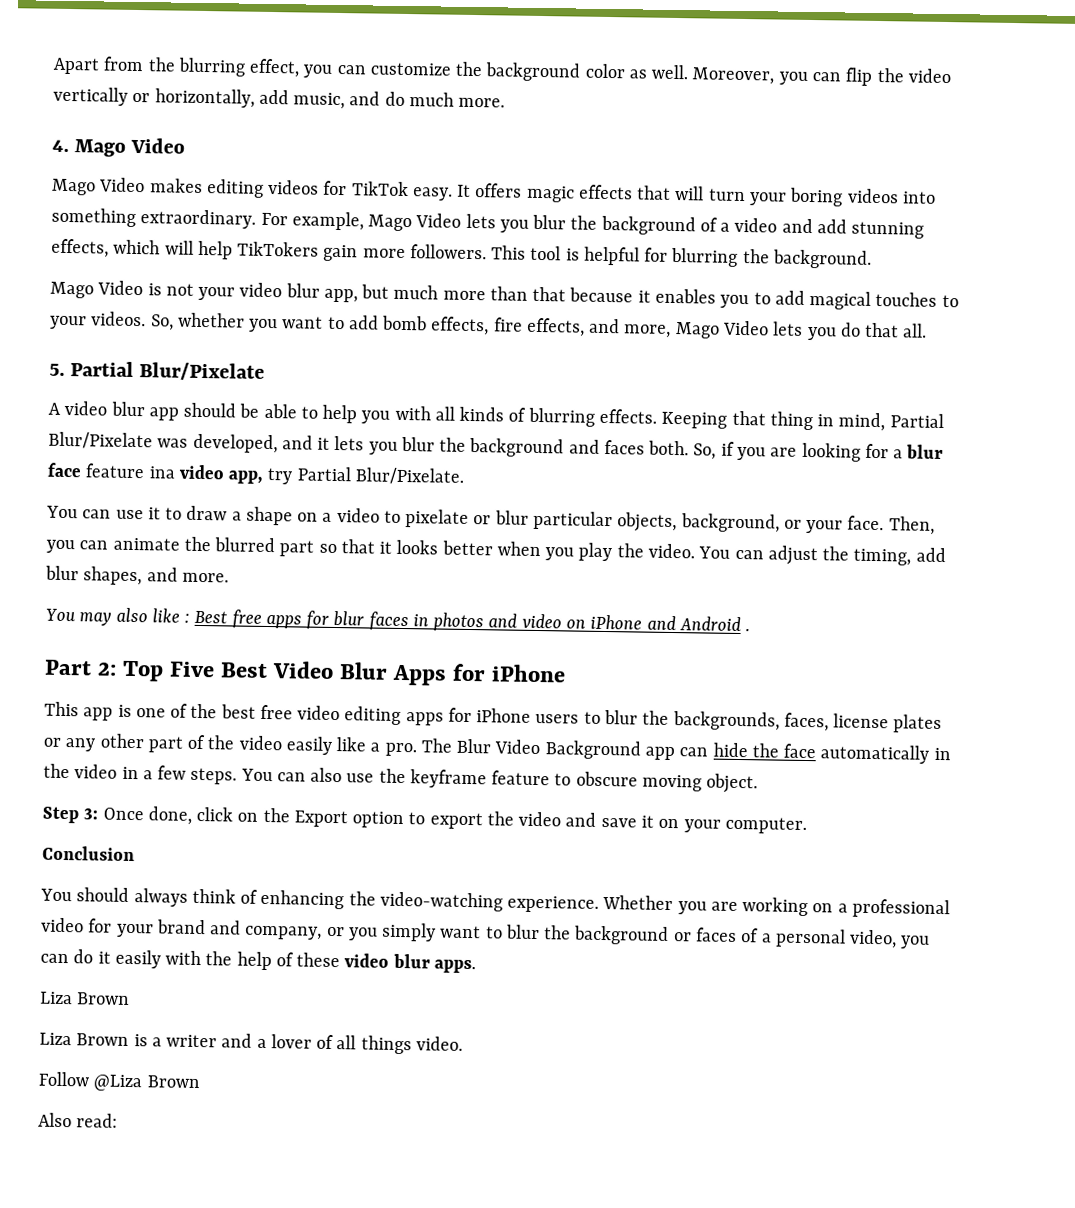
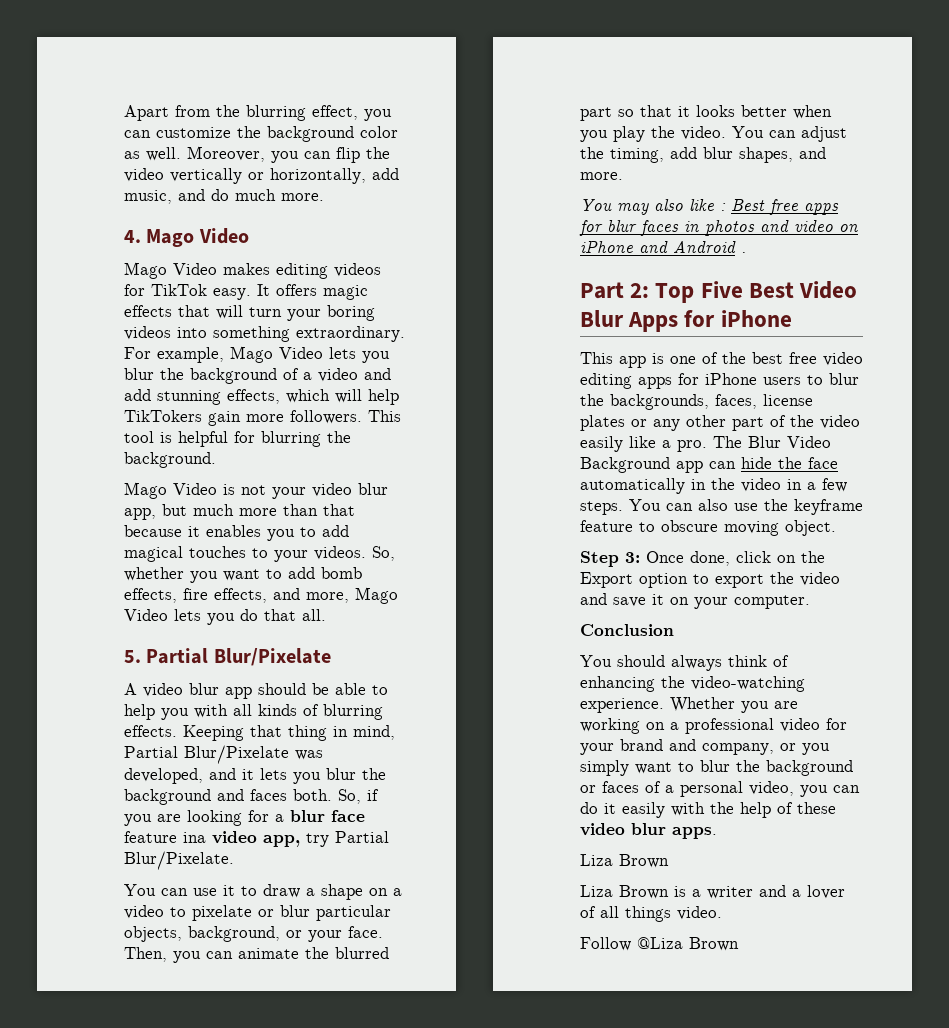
[38,1112,119,1128] // Also read: -> (739, 944) none

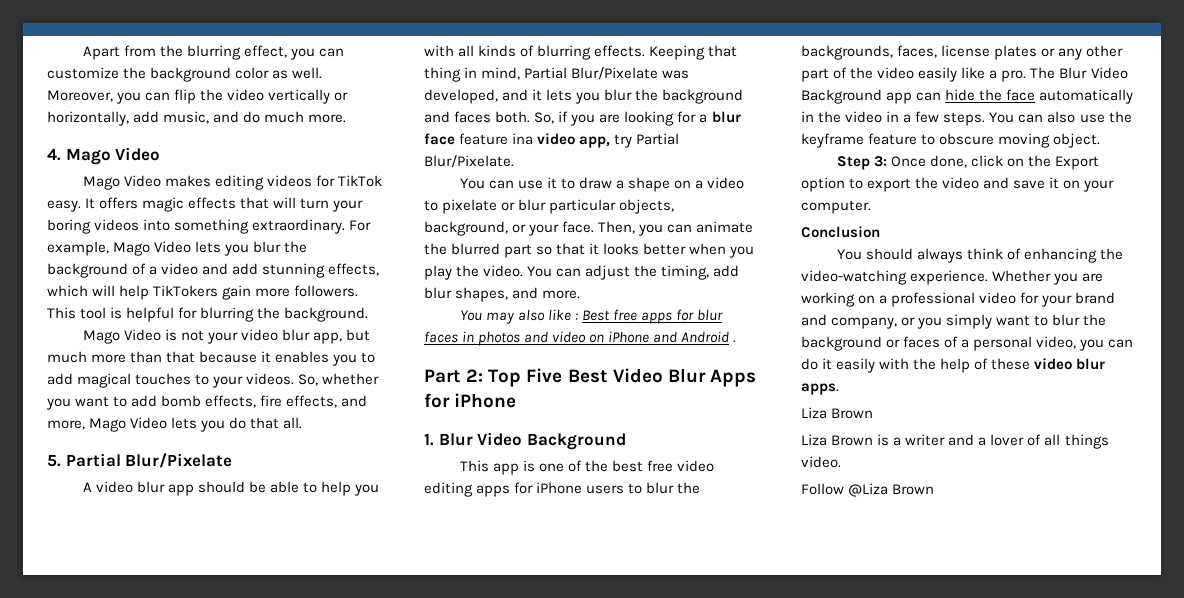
(792, 318) none -> [424,432,626,450] // 1. Blur Video Background

